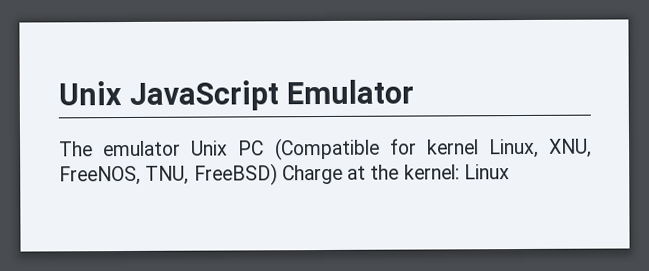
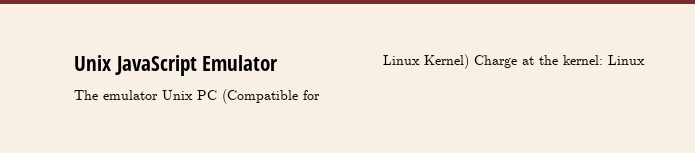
[426,138,592,159] [59,163,278,186] kernel Linux, XNU, FreeNOS, TNU, FreeBSD) -> [383,54,469,69] Linux Kernel)

